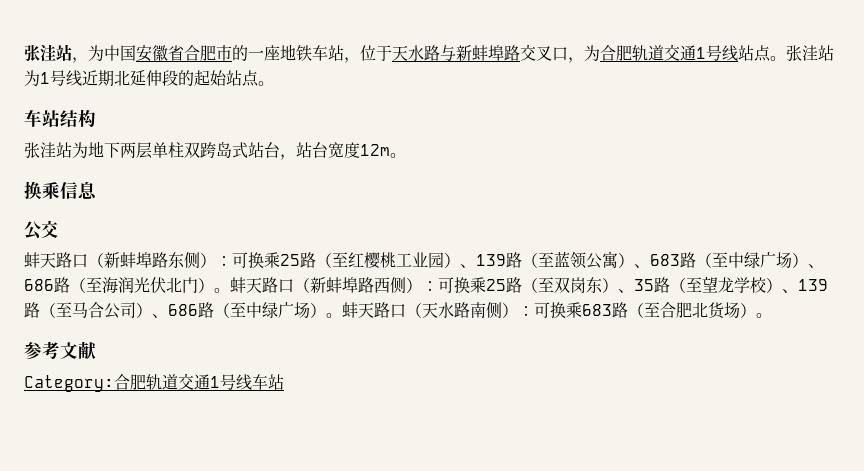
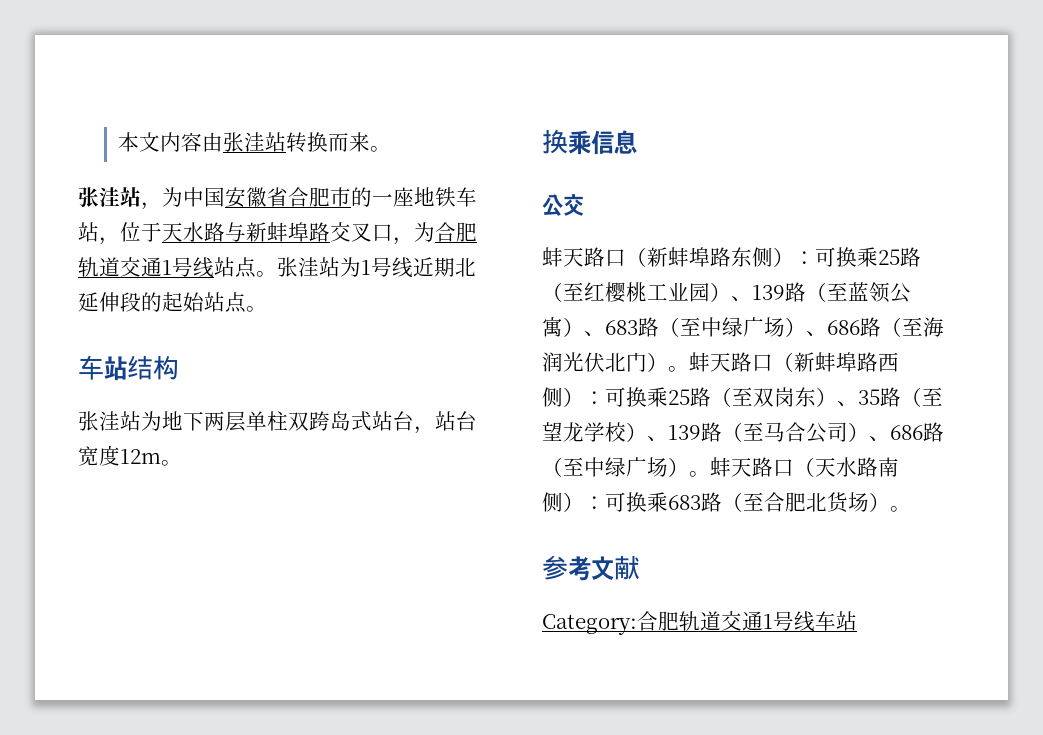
(24, 53) none -> [117,132,391,153] 本文内容由张洼站转换而来。 //

